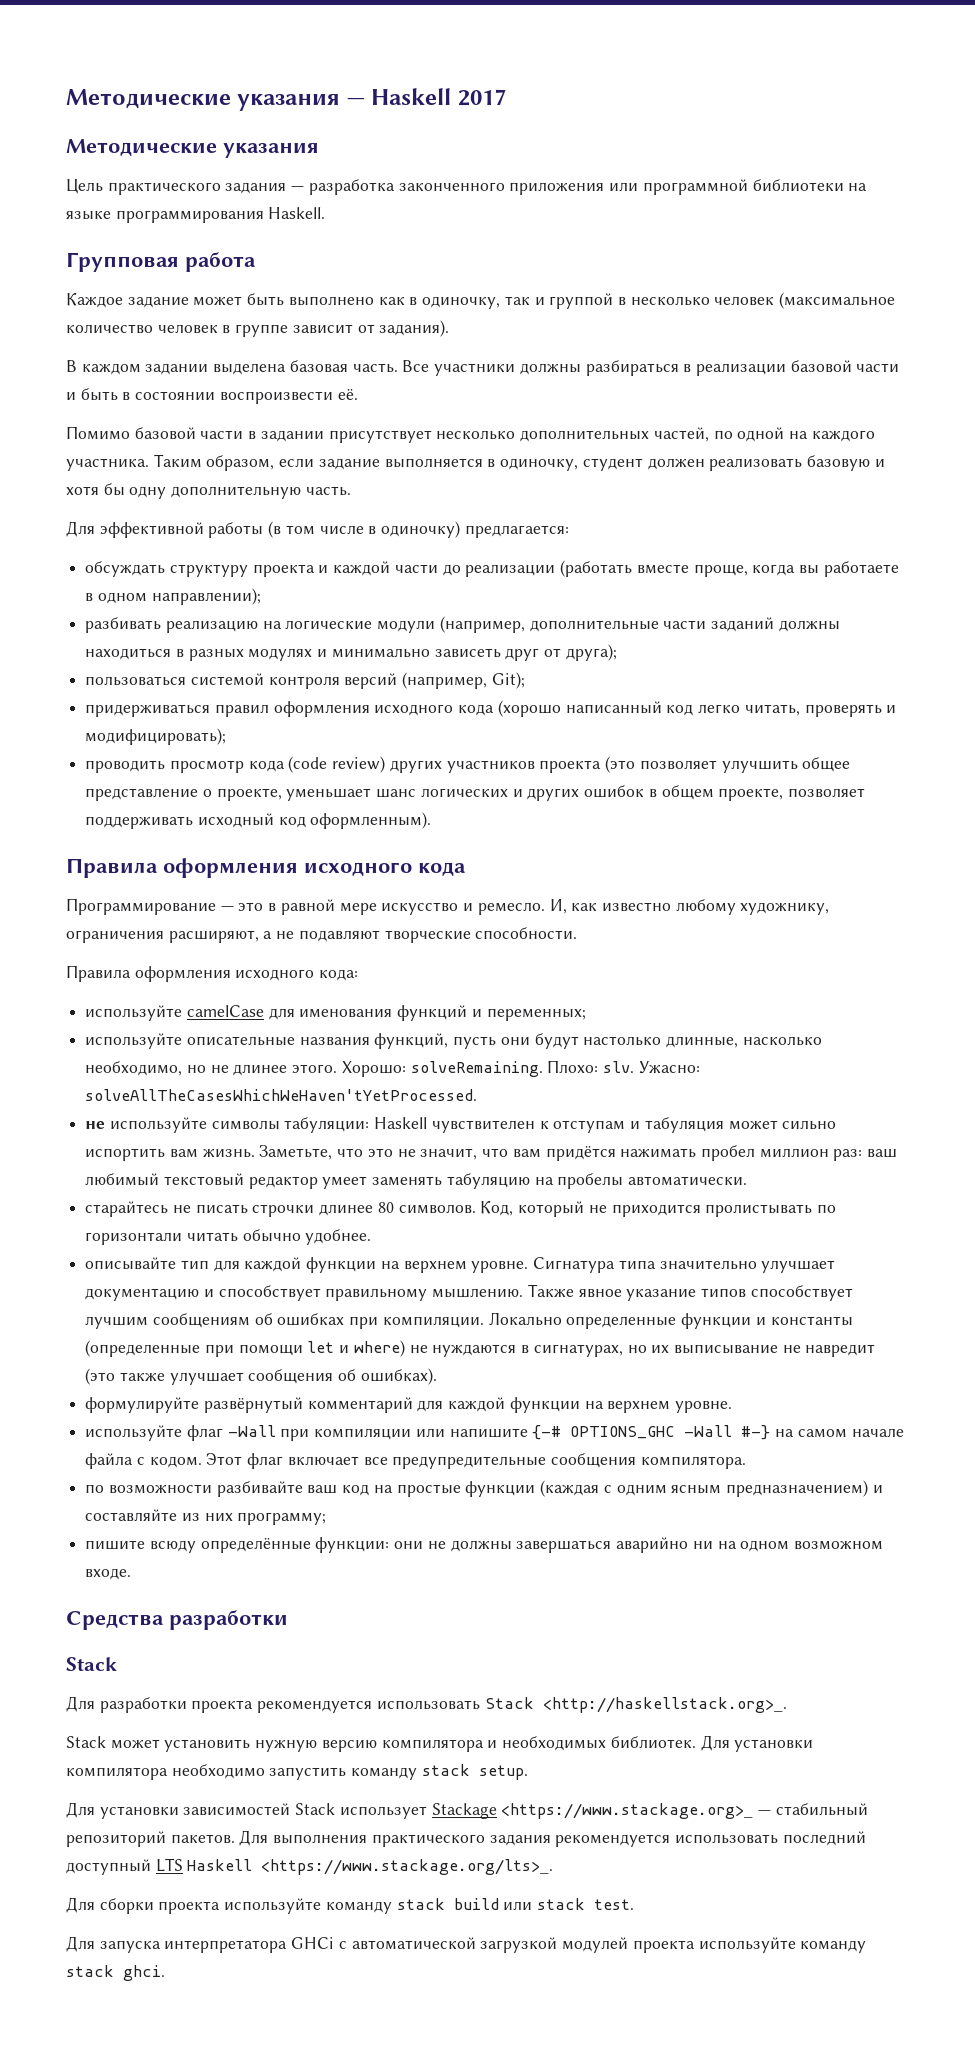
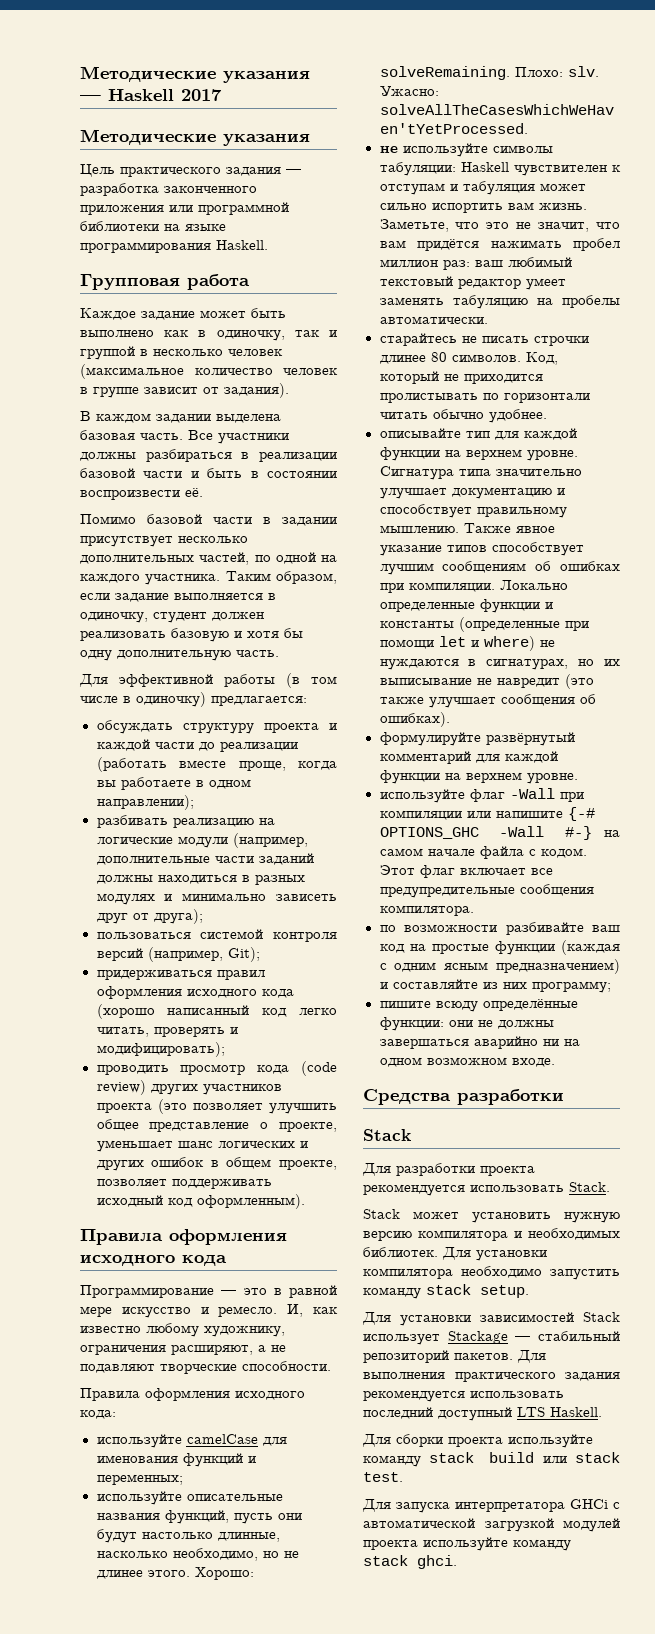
[484,1697,787,1713] Stack <http://haskellstack.org>_. -> [569,1182,610,1192] Stack.
[501,1803,754,1819] <https://www.stackage.org>_ -> (508, 1337) none
[187,1859,554,1875] Haskell <https://www.stackage.org/lts>_. -> [550,1407,602,1417] Haskell.

